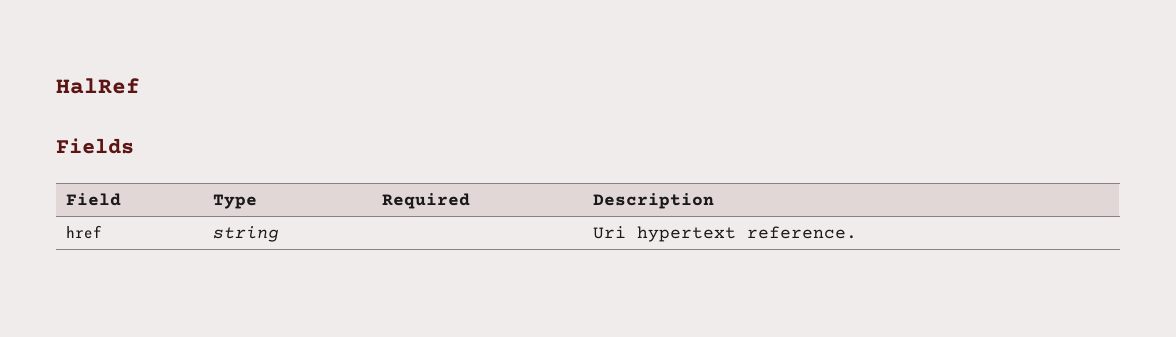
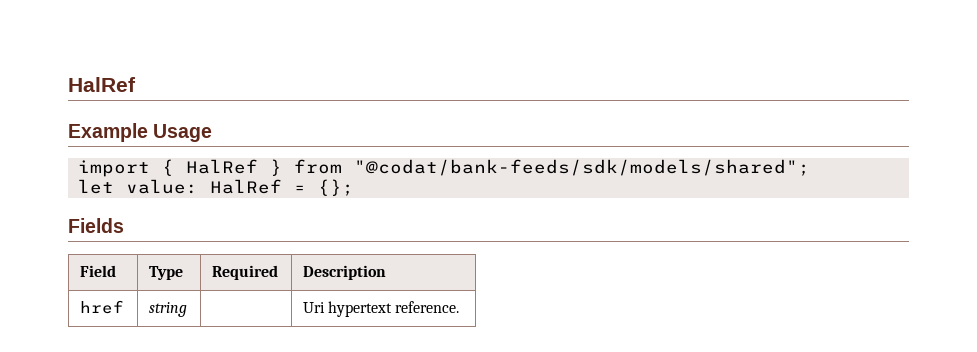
[56,78,140,94] HalRef -> [68,77,136,92] [68,123,213,142] [78,159,811,177] [78,179,355,196] HalRef // Example Usage // import { HalRef } from "@codat/bank-feeds/sdk/models/shared"; // let value: HalRef = {};

